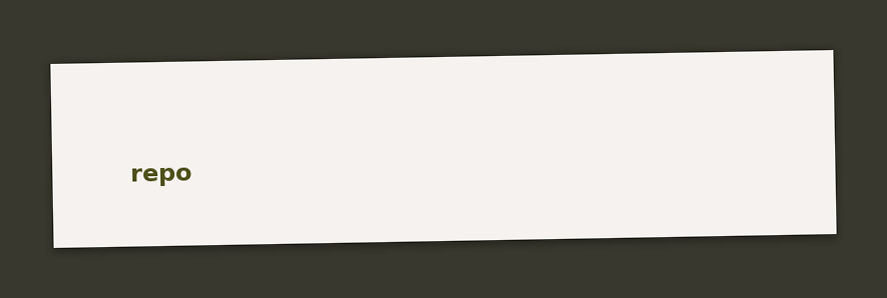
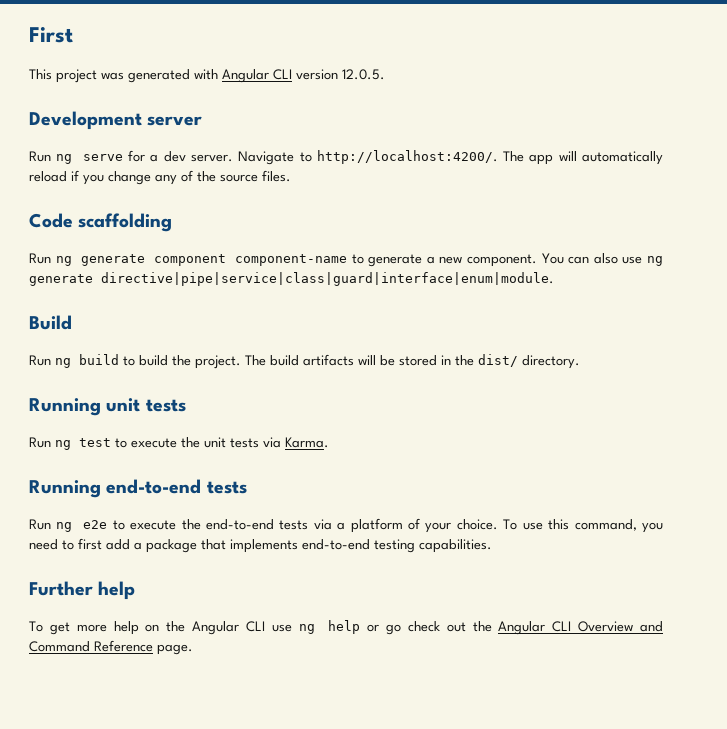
[130,167,192,187] repo -> [29,27,73,43] [29,69,385,83] [29,111,203,130] [29,150,663,165] [29,170,291,185] [29,213,173,232] [29,253,663,267] [29,272,554,286] [29,315,72,330] [29,354,580,369] [29,398,186,416] [29,437,329,450] [29,479,247,498] [29,518,664,533] [29,538,492,553] [29,581,136,600] [29,620,664,635] [29,640,193,655] First // This project was generated with Angular CLI version 12.0.5. // Development server // Run ng serve for a dev server. Navigate to http://localhost:4200/. The app will automatically reload if you change any of the source files. // Code scaffolding // Run ng generate component component-name to generate a new component. You can also use ng generate directive|pipe|service|class|guard|interface|enum|module. // Build // Run ng build to build the project. The build artifacts will be stored in the dist/ directory. // Running unit tests // Run ng test to execute the unit tests via Karma. // Running end-to-end tests // Run ng e2e to execute the end-to-end tests via a platform of your choice. To use this command, you need to first add a package that implements end-to-end testing capabilities. // Further help // To get more help on the Angular CLI use ng help or go check out the Angular CLI Overview and Command Reference page.

